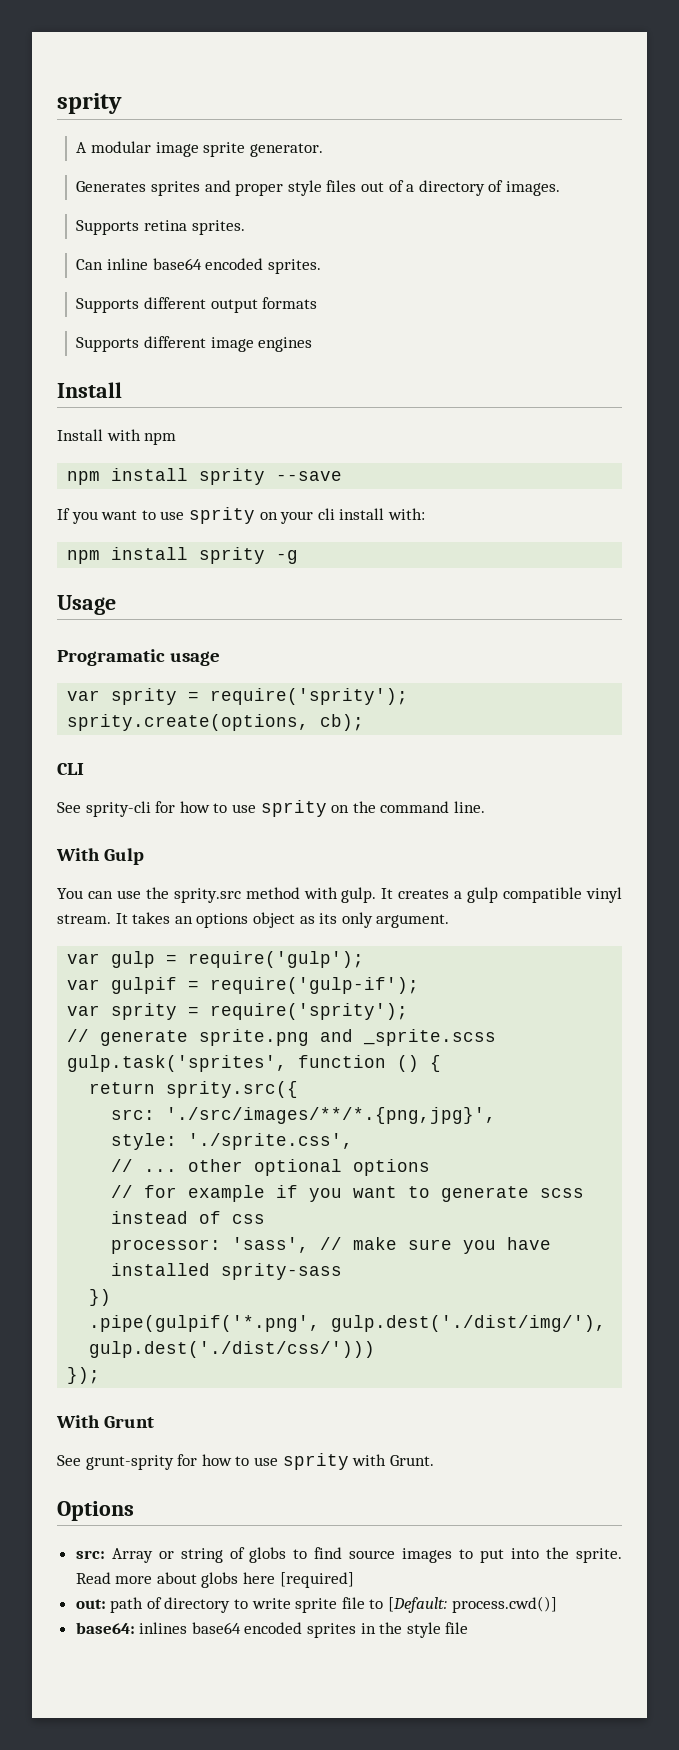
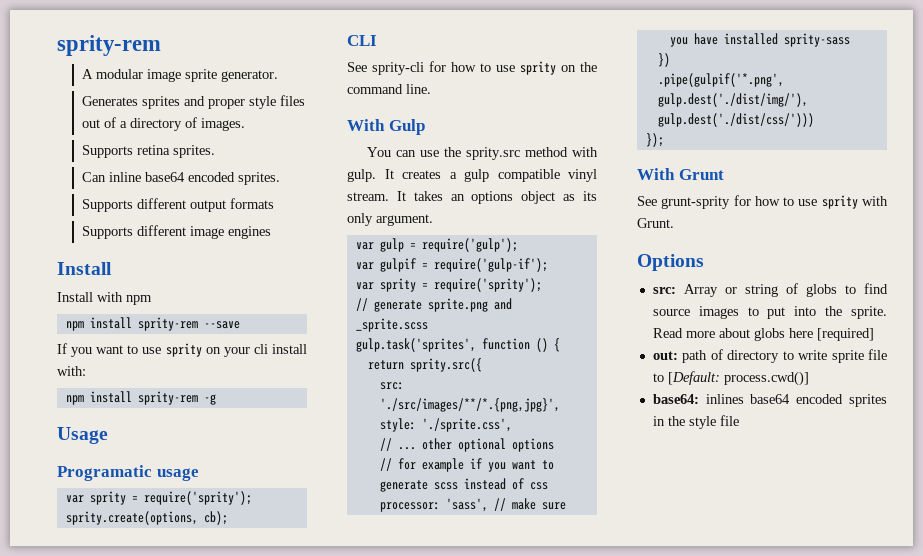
[57,93,122,114] sprity -> [57,35,161,56] sprity-rem
[199,468,266,485] sprity -> [137,317,198,331] sprity-rem
[199,547,266,564] sprity -> [137,391,198,405] sprity-rem

